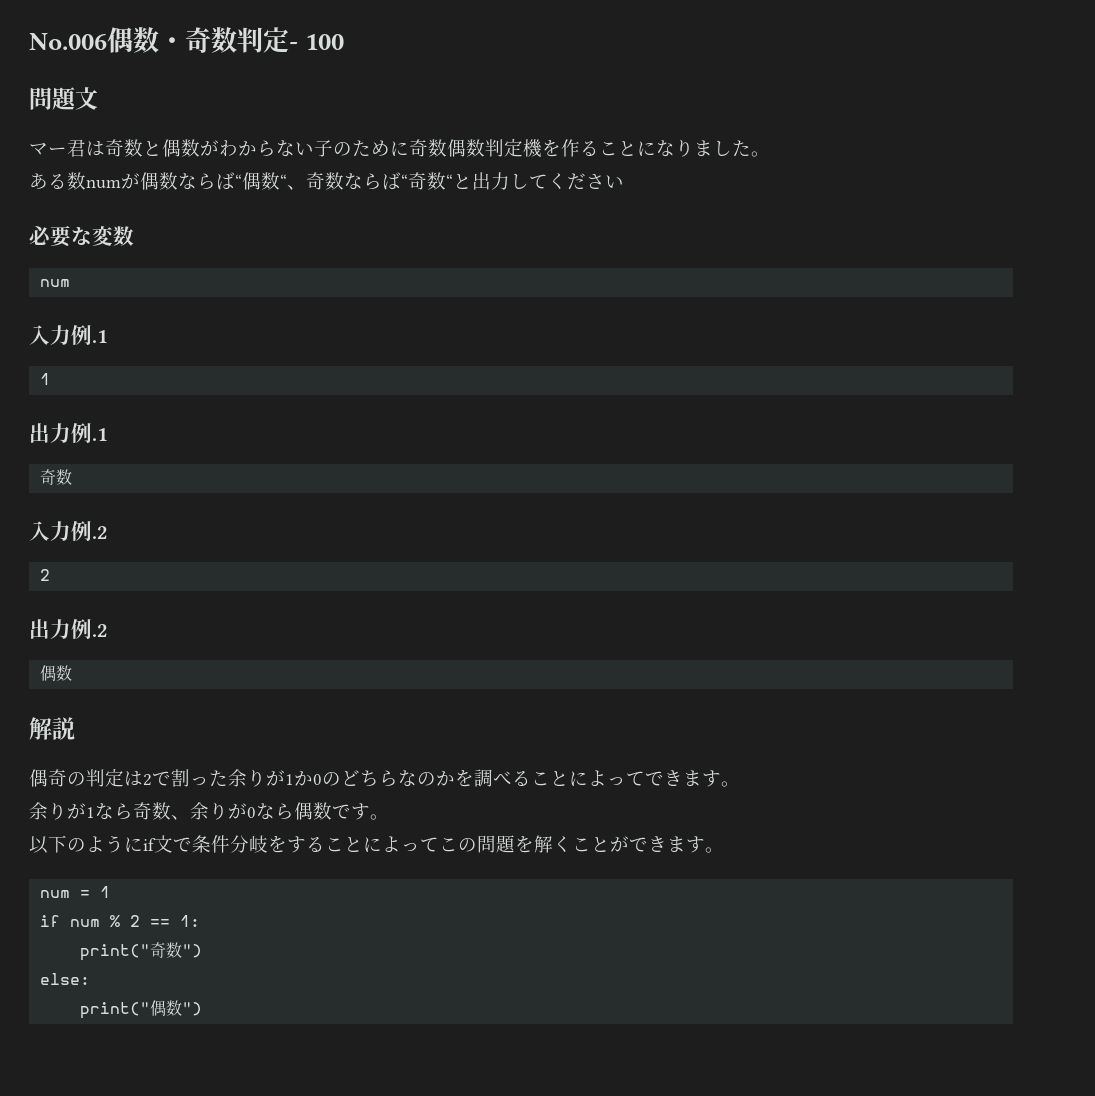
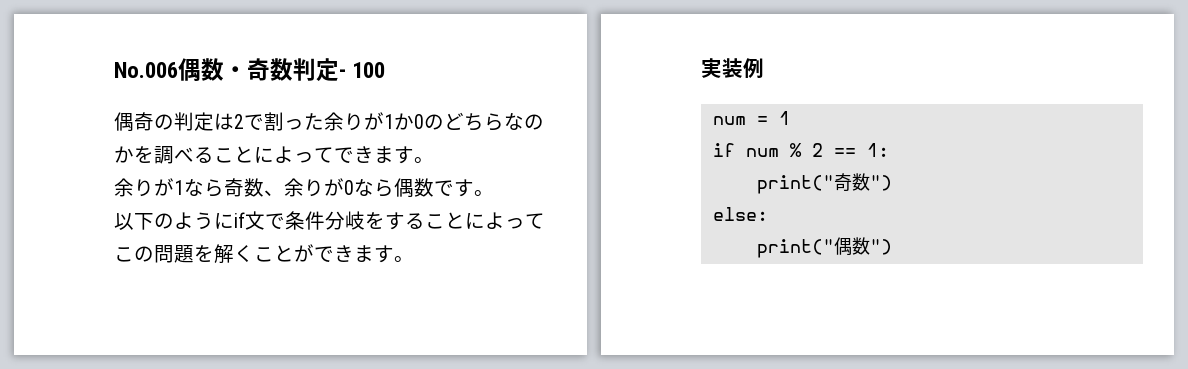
[29,87,98,110] [29,138,770,158] [29,172,624,190] [29,226,134,247] [40,279,71,287] [29,324,108,345] [40,373,51,385] [29,422,108,443] [40,469,73,485] [29,520,108,541] [40,569,51,581] [29,618,108,639] [40,665,73,681] [29,717,75,740] // 問題文 // マー君は奇数と偶数がわからない子のために奇数偶数判定機を作ることになりました。 // ある数numが偶数ならば“偶数“、奇数ならば“奇数“と出力してください // 必要な変数 // num // 入力例.1 // 1 // 出力例.1 // 奇数 // 入力例.2 // 2 // 出力例.2 // 偶数 // 解説 -> (386, 70) none
(724, 850) none -> [701,58,764,78] // 実装例

